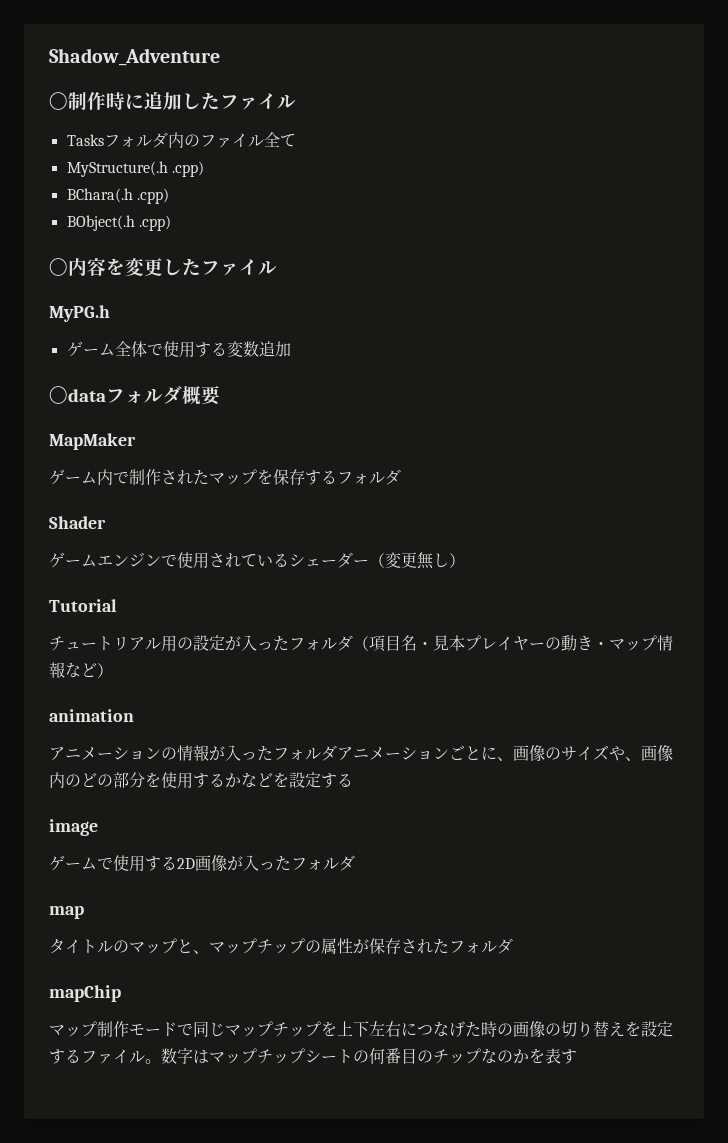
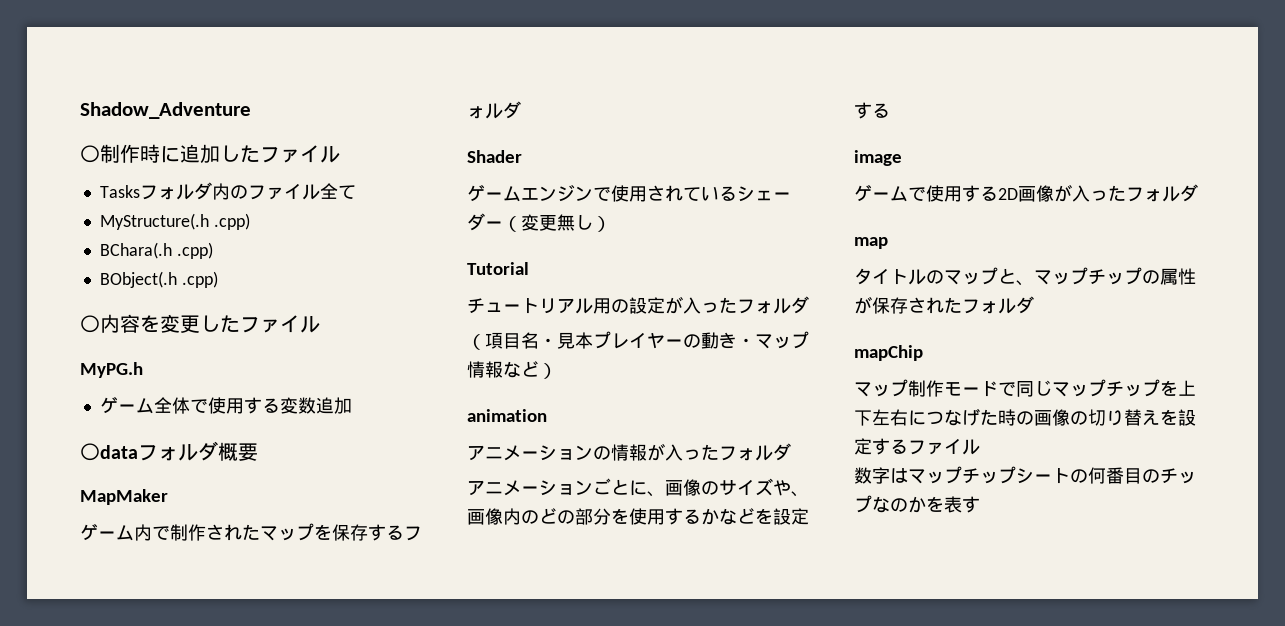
(353, 643) none -> (809, 305) //
(337, 753) none -> (791, 452) //
[145,1059,161,1064] 。 -> (980, 447) //

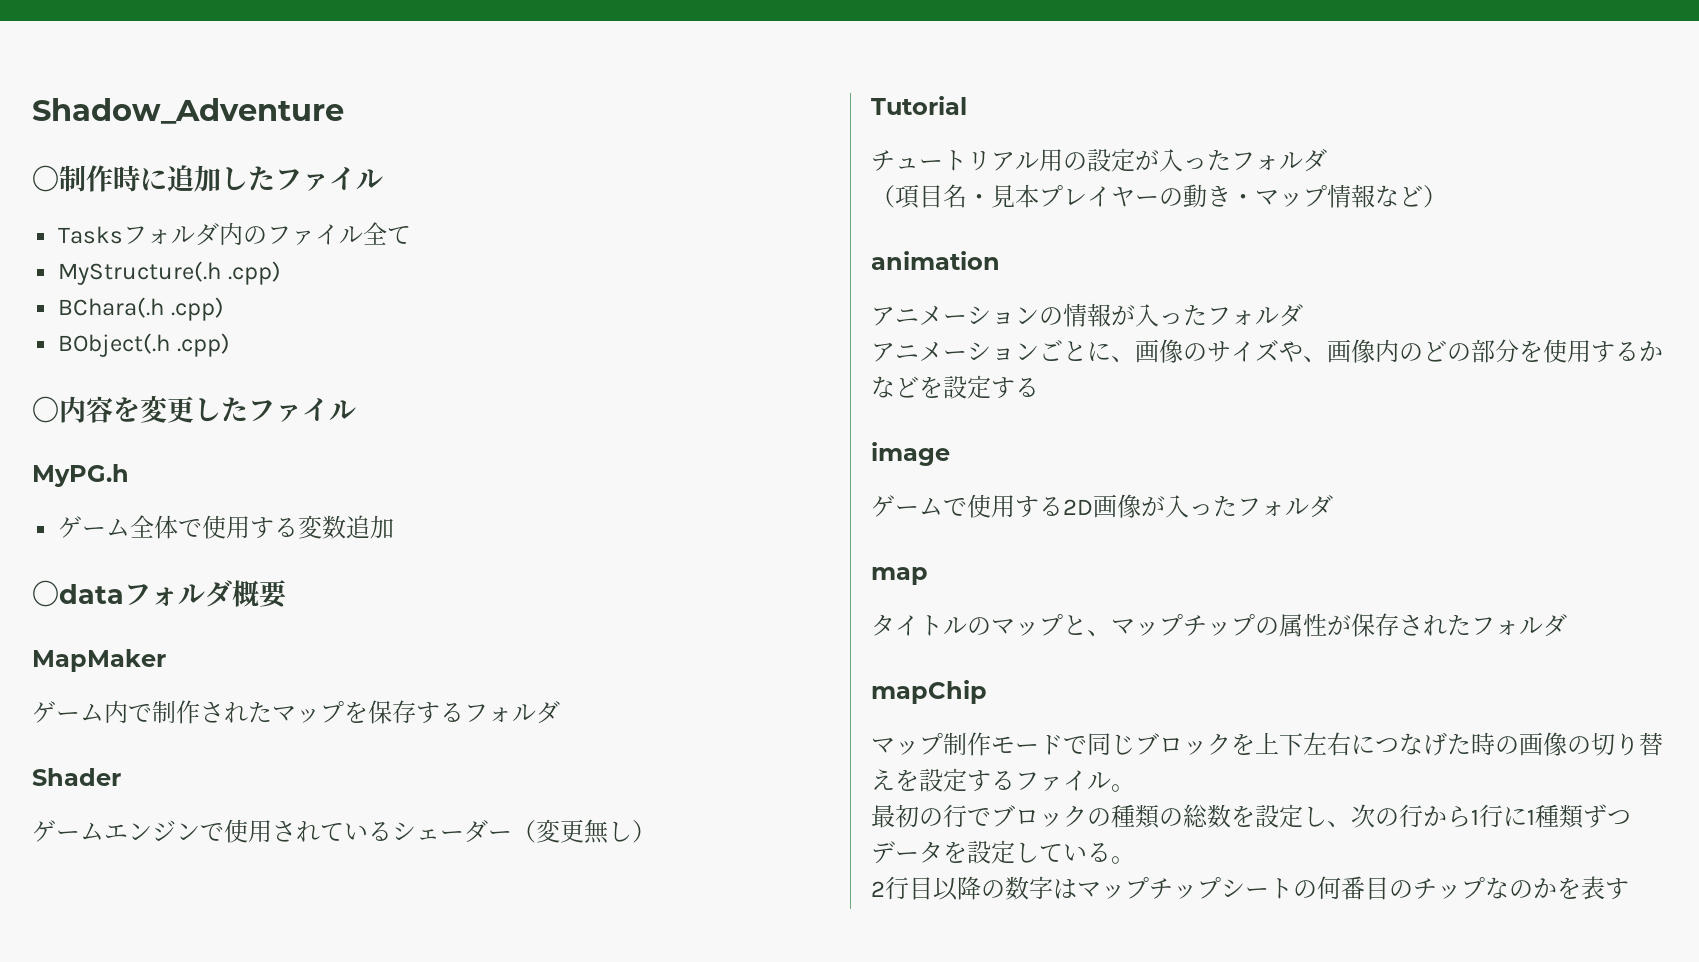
[1052,379,1160,397] マップチップ -> [1135,733,1231,755] ブロック
(980, 447) // -> [1111,784,1135,792] [871,804,1631,829] [871,840,1135,864] [871,876,1005,901] 。 // 最初の行でブロックの種類の総数を設定し、次の行から1行に1種類ずつデータを設定している。 // 2行目以降の

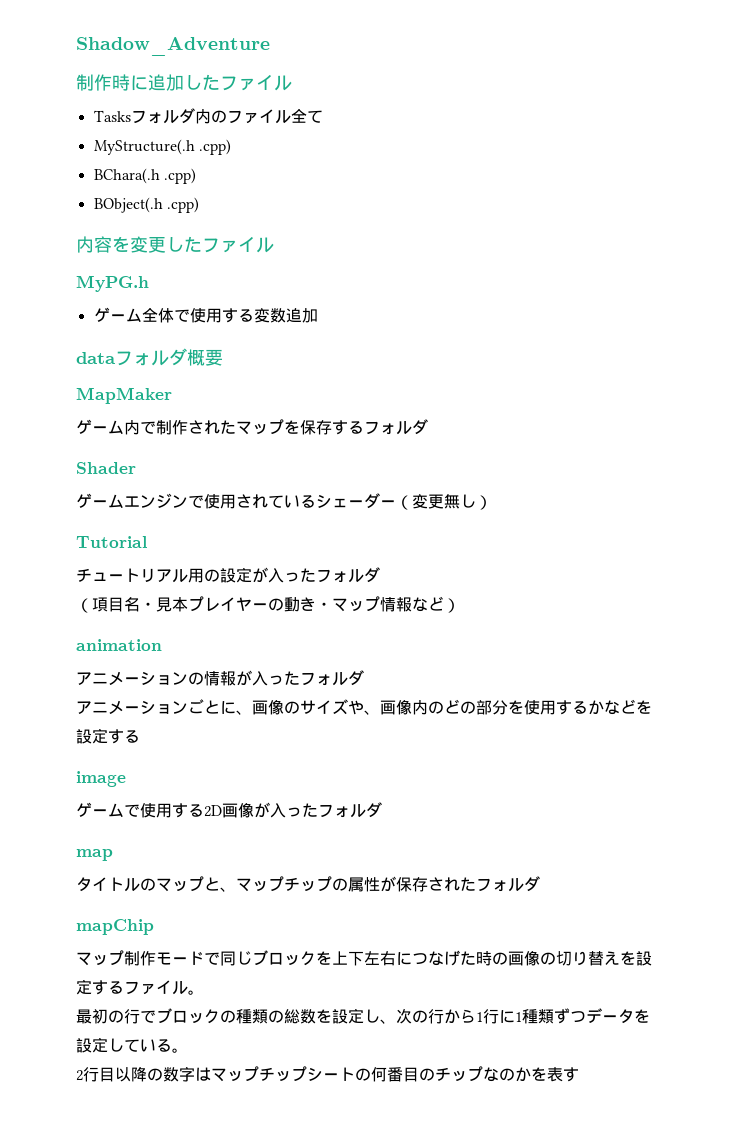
[32,165,59,192] 〇 -> (270, 46) none
[32,396,59,423] 〇 -> (199, 205) none
[32,580,59,607] 〇 -> (318, 315) none

